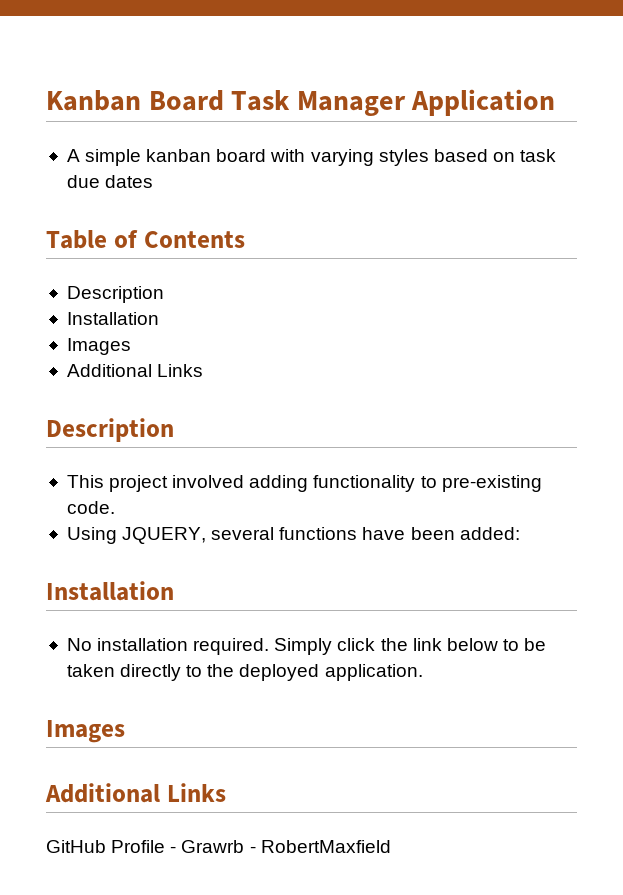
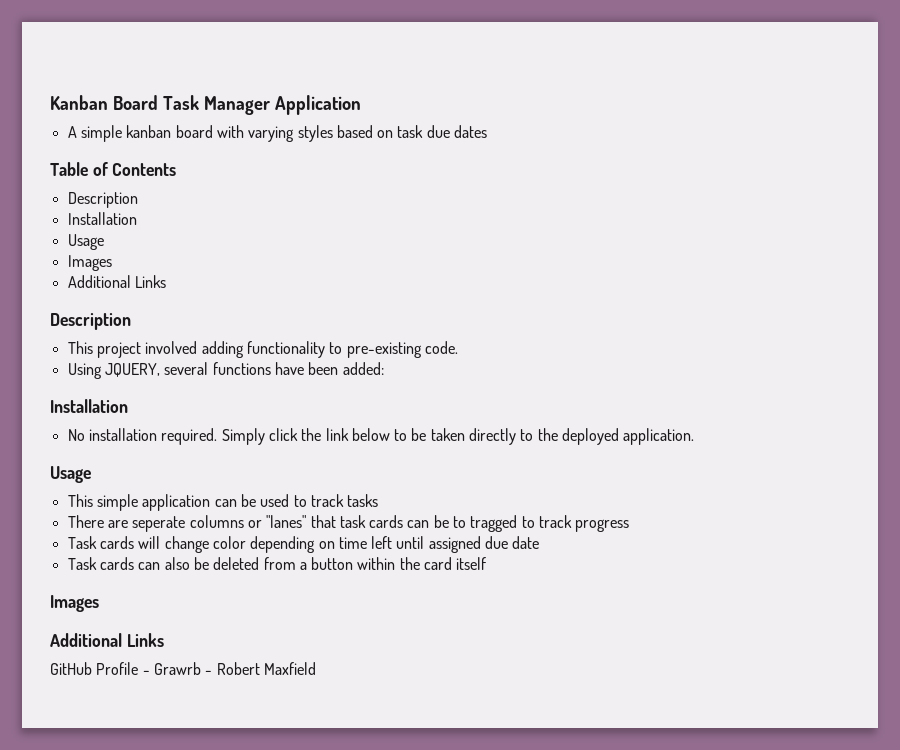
(159, 318) none -> [67,234,104,250] // Usage
(423, 672) none -> [50,466,91,483] [67,494,379,511] [67,515,630,532] [67,536,540,553] [67,557,487,570] // Usage // This simple application can be used to track tasks // There are seperate columns or "lanes" that task cards can be to tragged to track progress // Task cards will change color depending on time left until assigned due date // Task cards can also be deleted from a button within the card itself
[260,840,391,853] RobertMaxfield -> [216,662,316,675] Robert Maxfield

